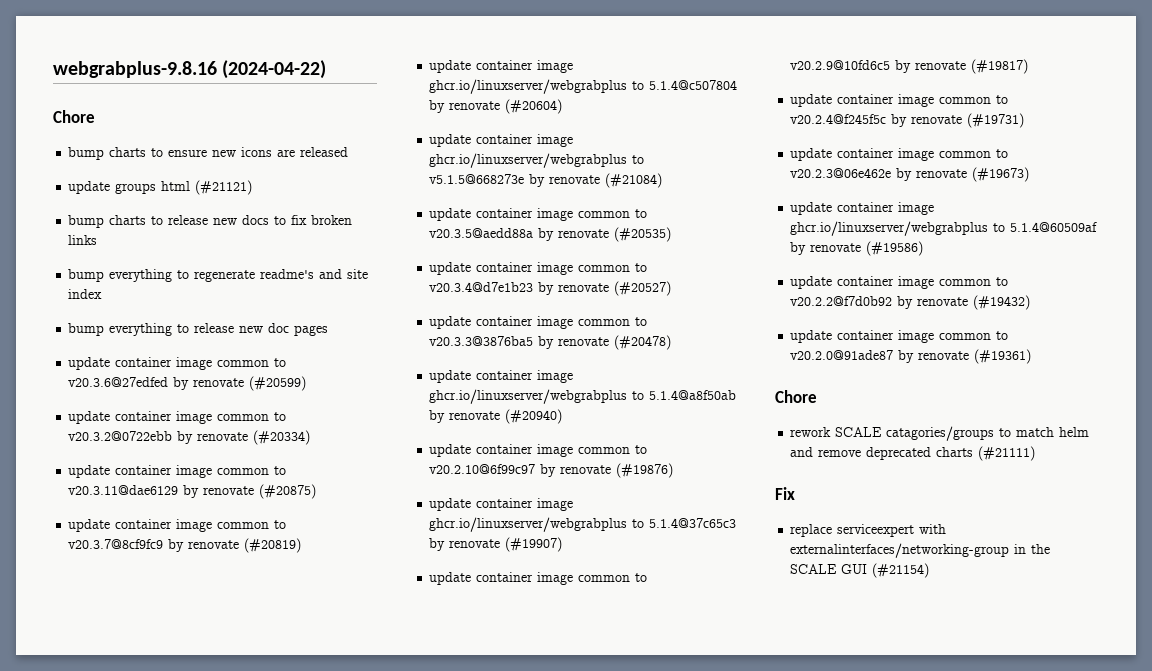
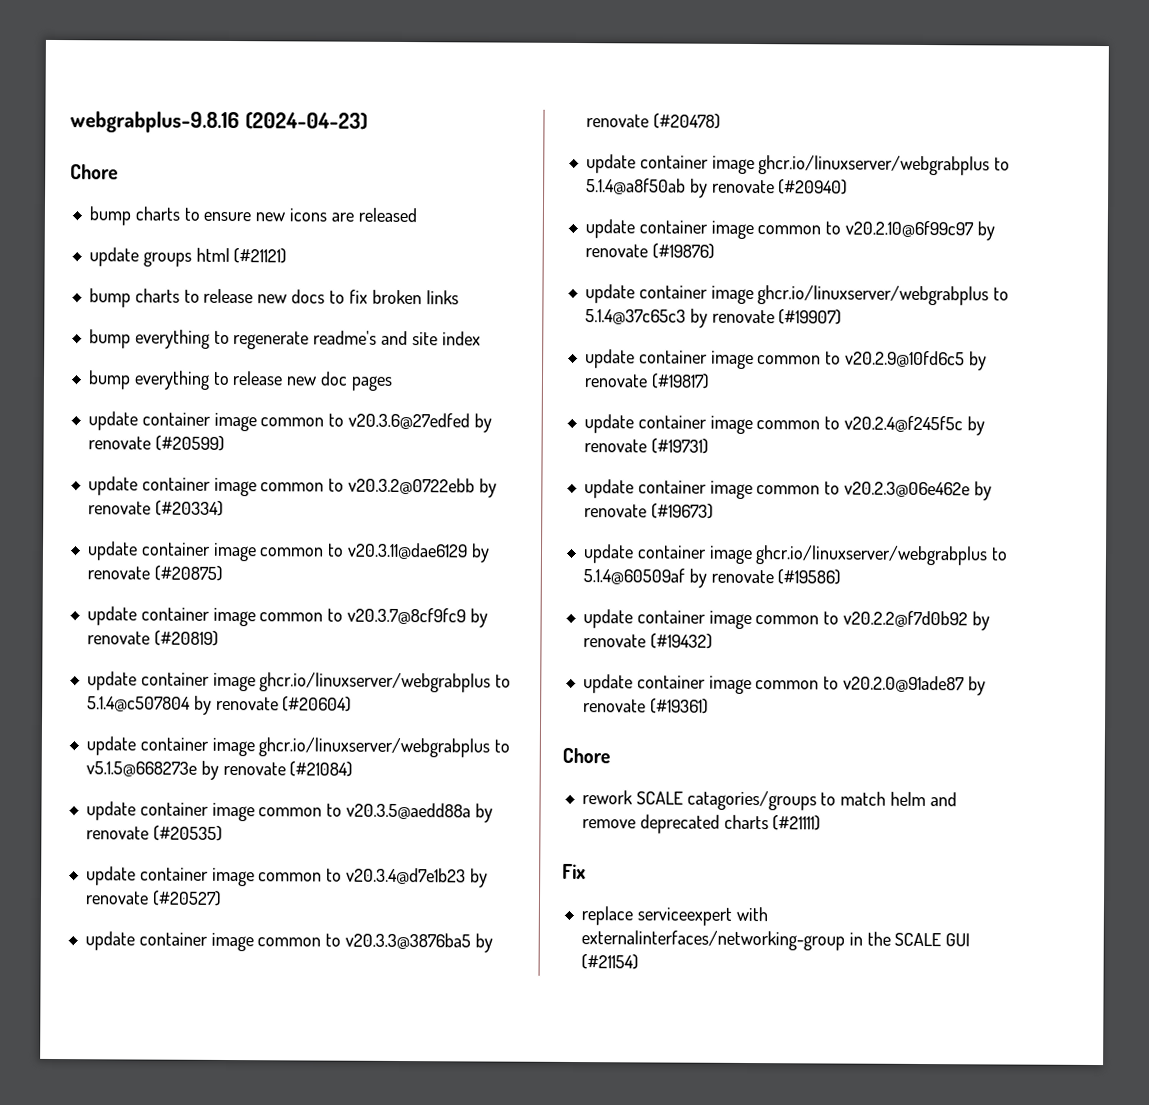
[222,60,327,79] (2024-04-22) -> [244,112,368,130] (2024-04-23)

